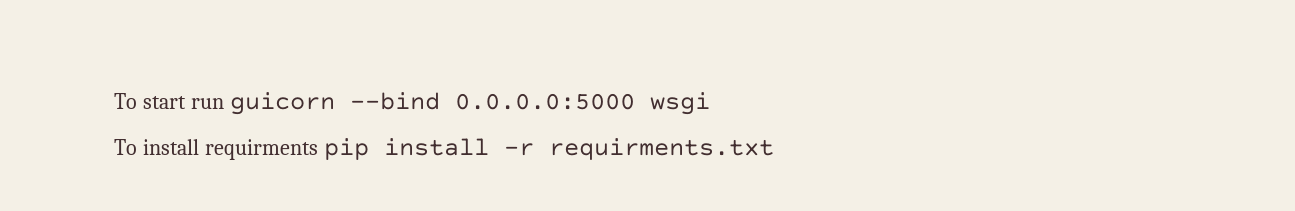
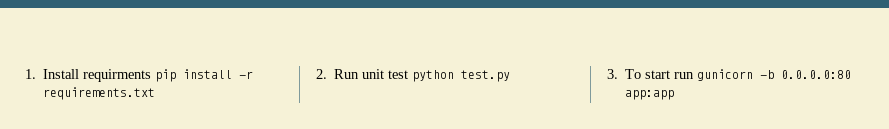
[114,92,710,115] [114,138,774,160] To start run guicorn --bind 0.0.0.0:5000 wsgi // To install requirments pip install -r requirments.txt -> [25,69,254,82] [43,87,156,100] [316,69,511,82] [607,69,852,81] [625,90,675,100] 1. Install requirments pip install -r requirements.txt // 2. Run unit test python test.py // 3. To start run gunicorn -b 0.0.0.0:80 app:app

